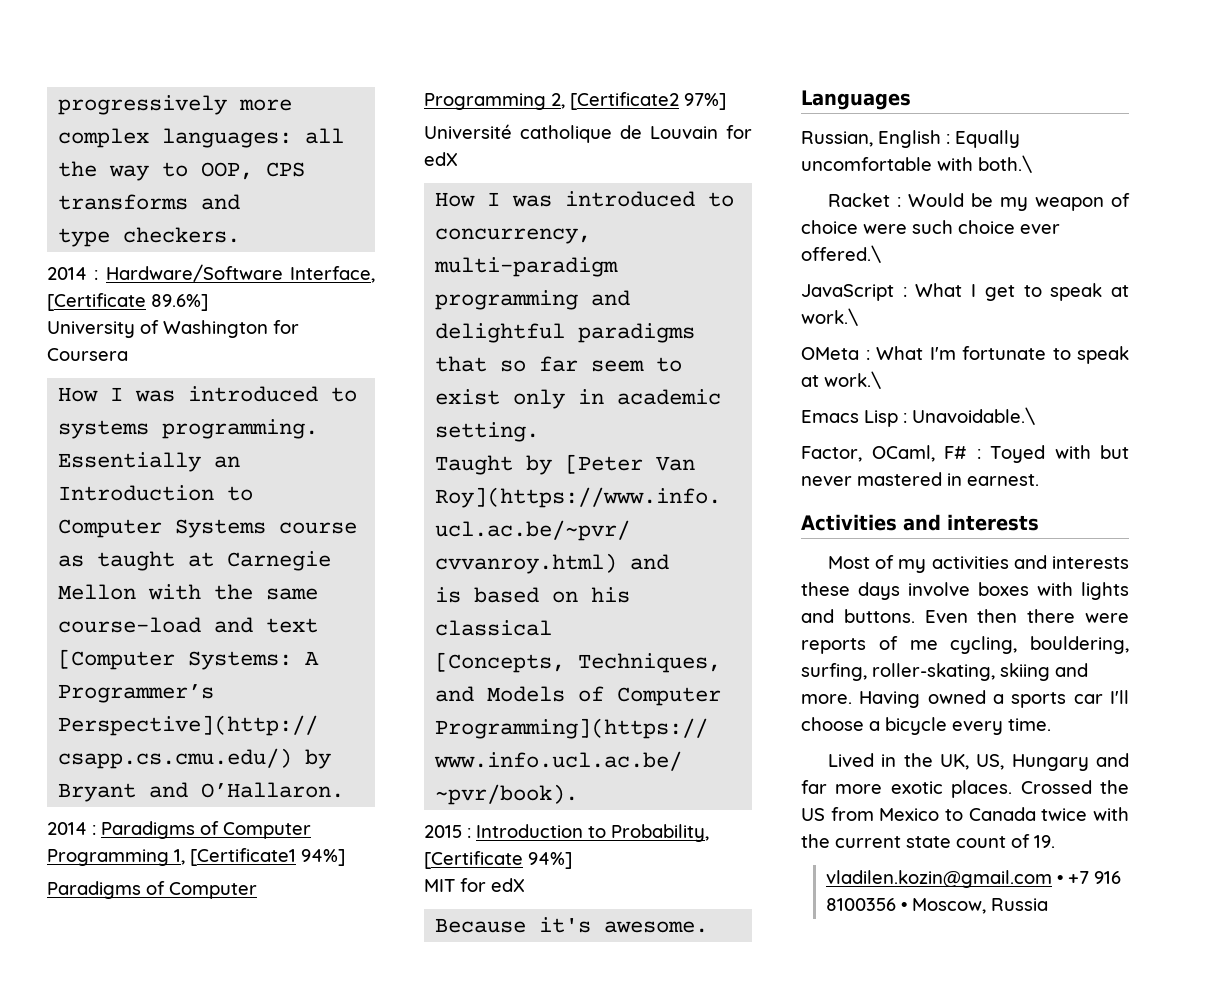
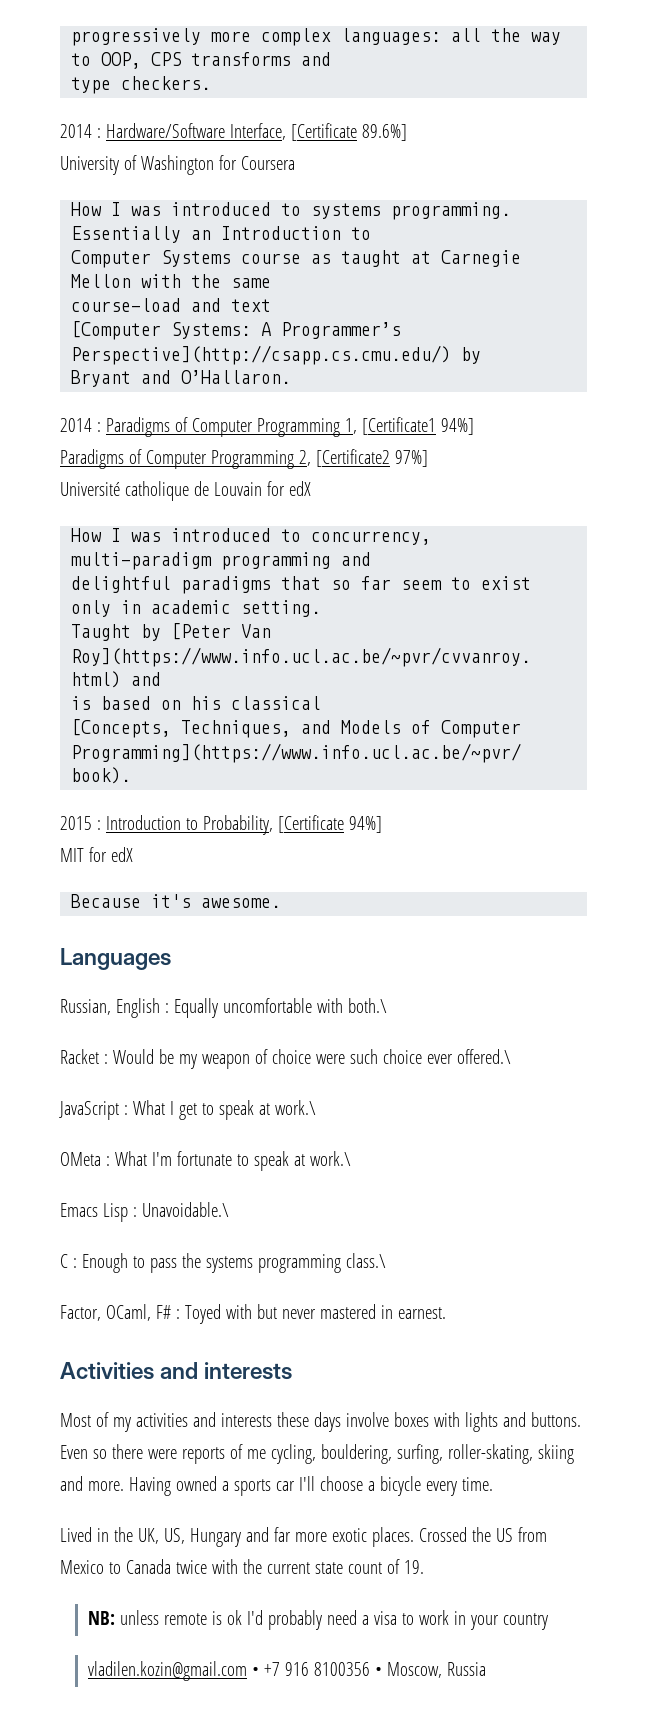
(1035, 416) none -> [60,1253,386,1273] // C : Enough to pass the systems programming class.\
[977,609,1018,623] then -> [92,1449,107,1459] so
(1055, 841) none -> [88,1610,549,1630] // NB: unless remote is ok I'd probably need a visa to work in your country

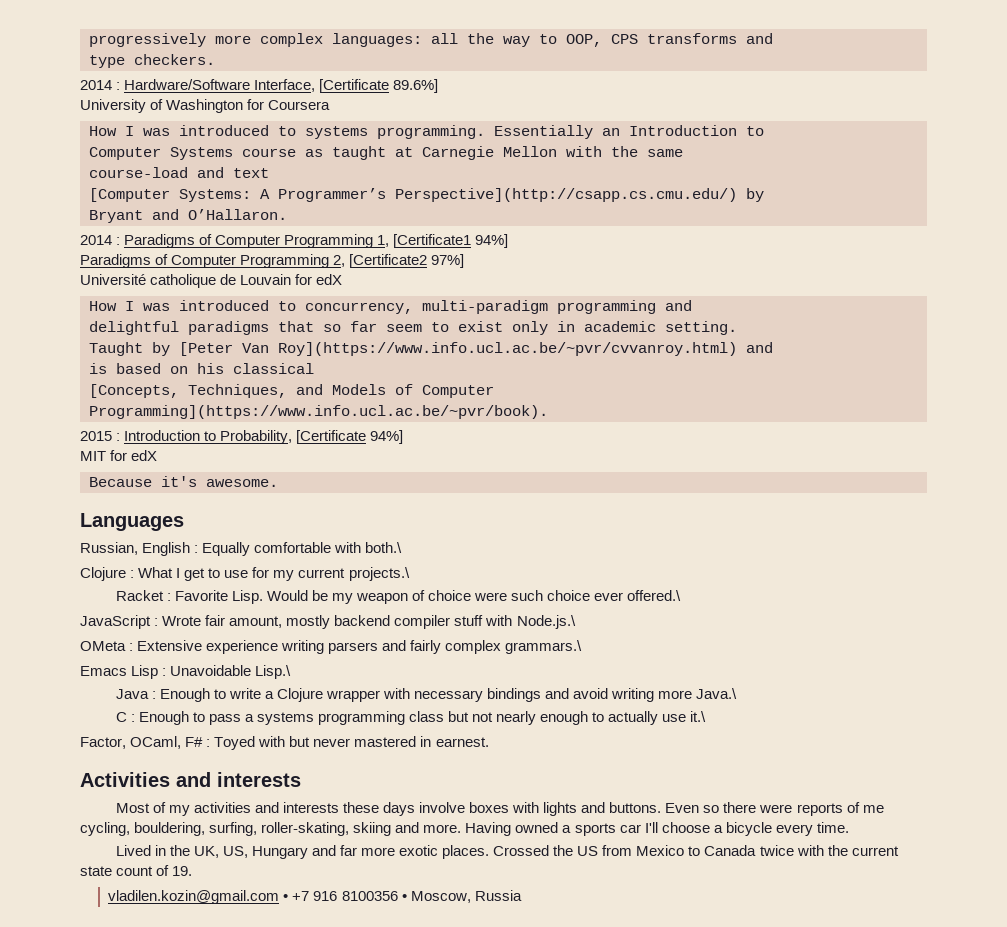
[222,998,312,1013] uncomfortable -> [254,542,332,553] comfortable
(387, 1005) none -> [80,567,410,581] // Clojure : What I get to use for my current projects.\
(108, 1059) none -> [174,590,263,604] Favorite Lisp.
[132,1100,316,1120] [60,1151,351,1171] [60,1202,229,1222] What I get to speak at work.\ // OMeta : What I'm fortunate to speak at work.\ // Emacs Lisp : Unavoidable.\ -> [162,615,576,629] [80,640,583,654] [80,665,292,679] [115,688,738,702] Wrote fair amount, mostly backend compiler stuff with Node.js.\ // OMeta : Extensive experience writing parsers and fairly complex grammars.\ // Emacs Lisp : Unavoidable Lisp.\ // Java : Enough to write a Clojure wrapper with necessary bindings and avoid writing more Java.\
[181,1253,201,1268] the -> [244,714,254,722] a
[345,1253,386,1268] class.\ -> [409,711,707,725] class but not nearly enough to actually use it.\
[88,1610,549,1630] // NB: unless remote is ok I'd probably need a visa to work in your country -> (193, 871) none

